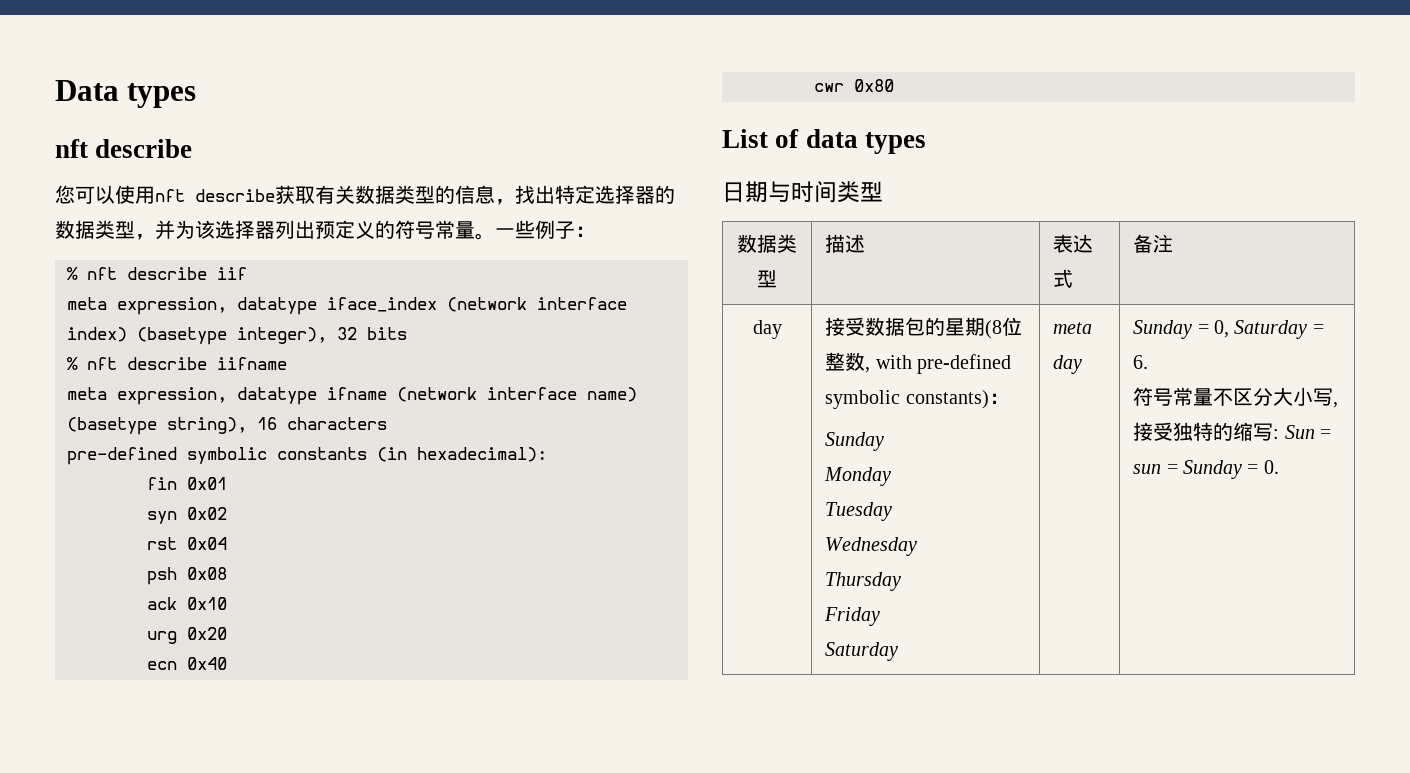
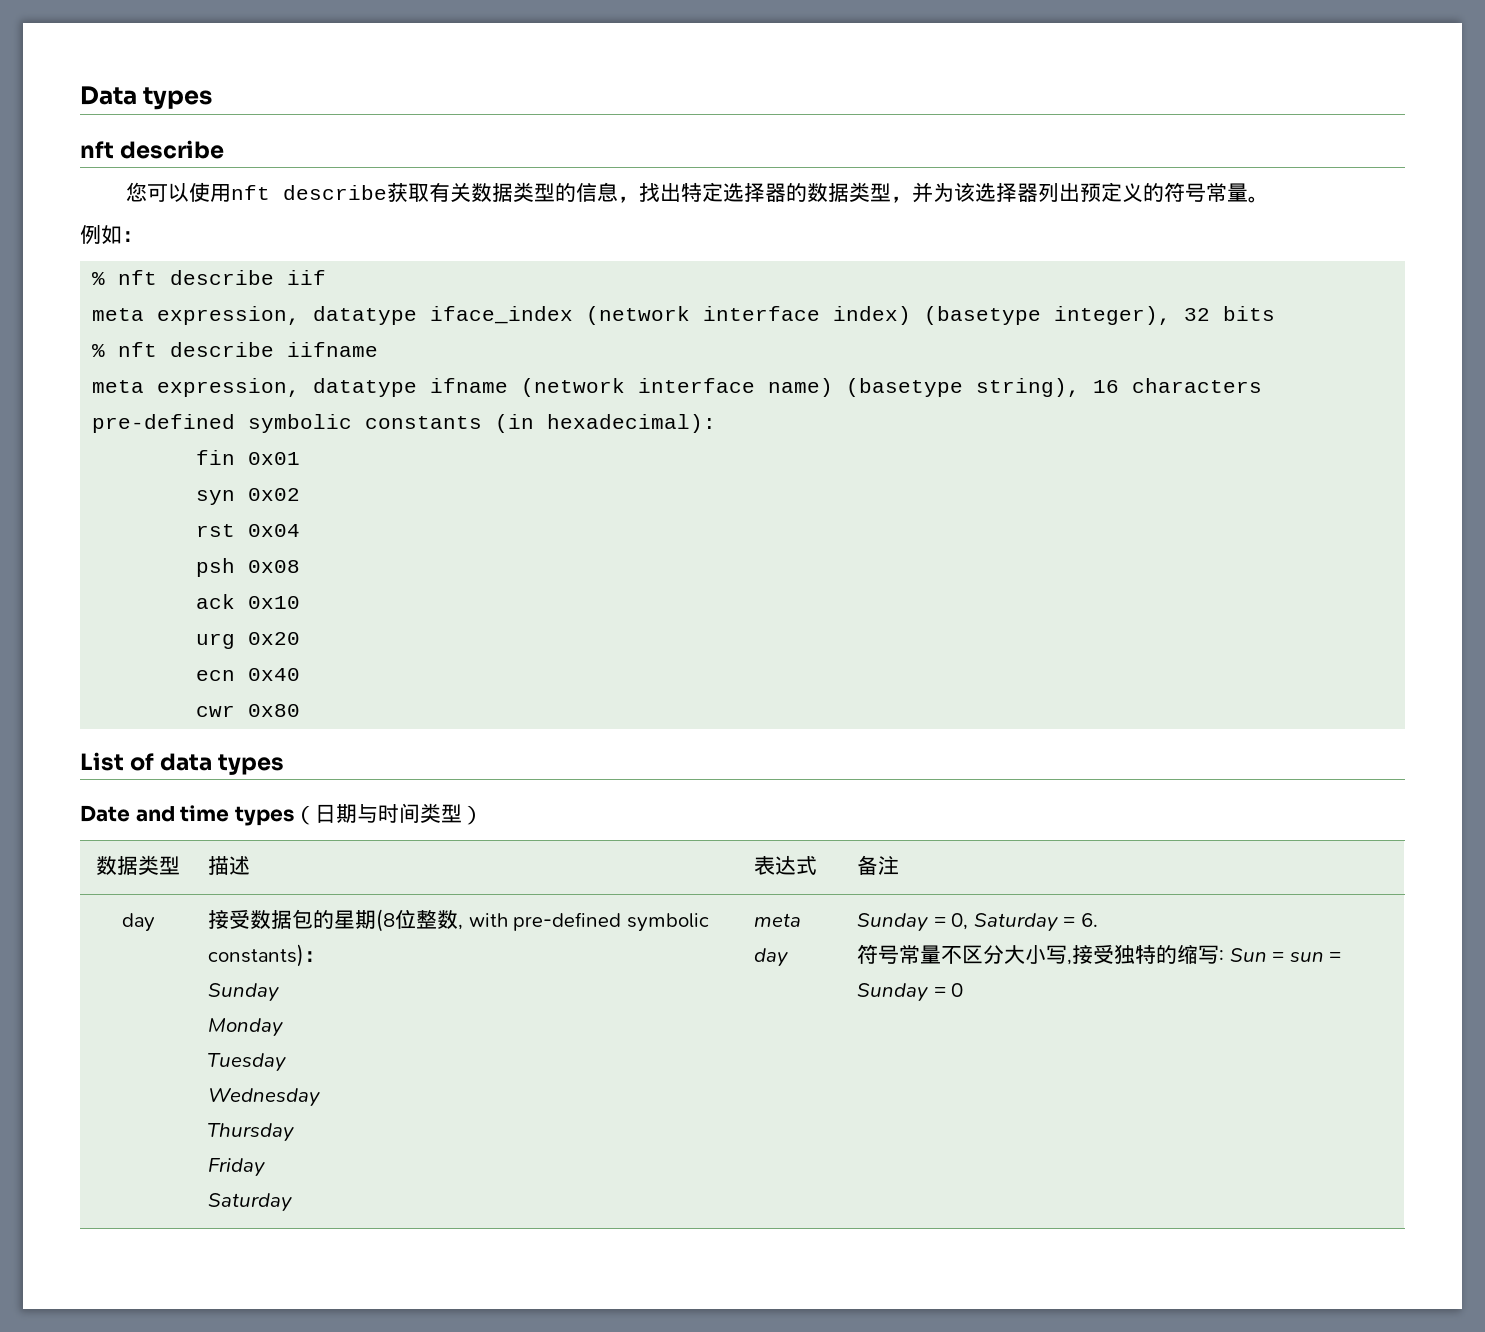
[495,220,575,239] 一些例子 -> [80,225,122,245] // 例如
(926, 143) none -> [80,805,315,826] Date and time types（
(883, 191) none -> [461,805,483,825] ）
[1263,460,1279,474] 0. -> [951,983,964,997] 0

